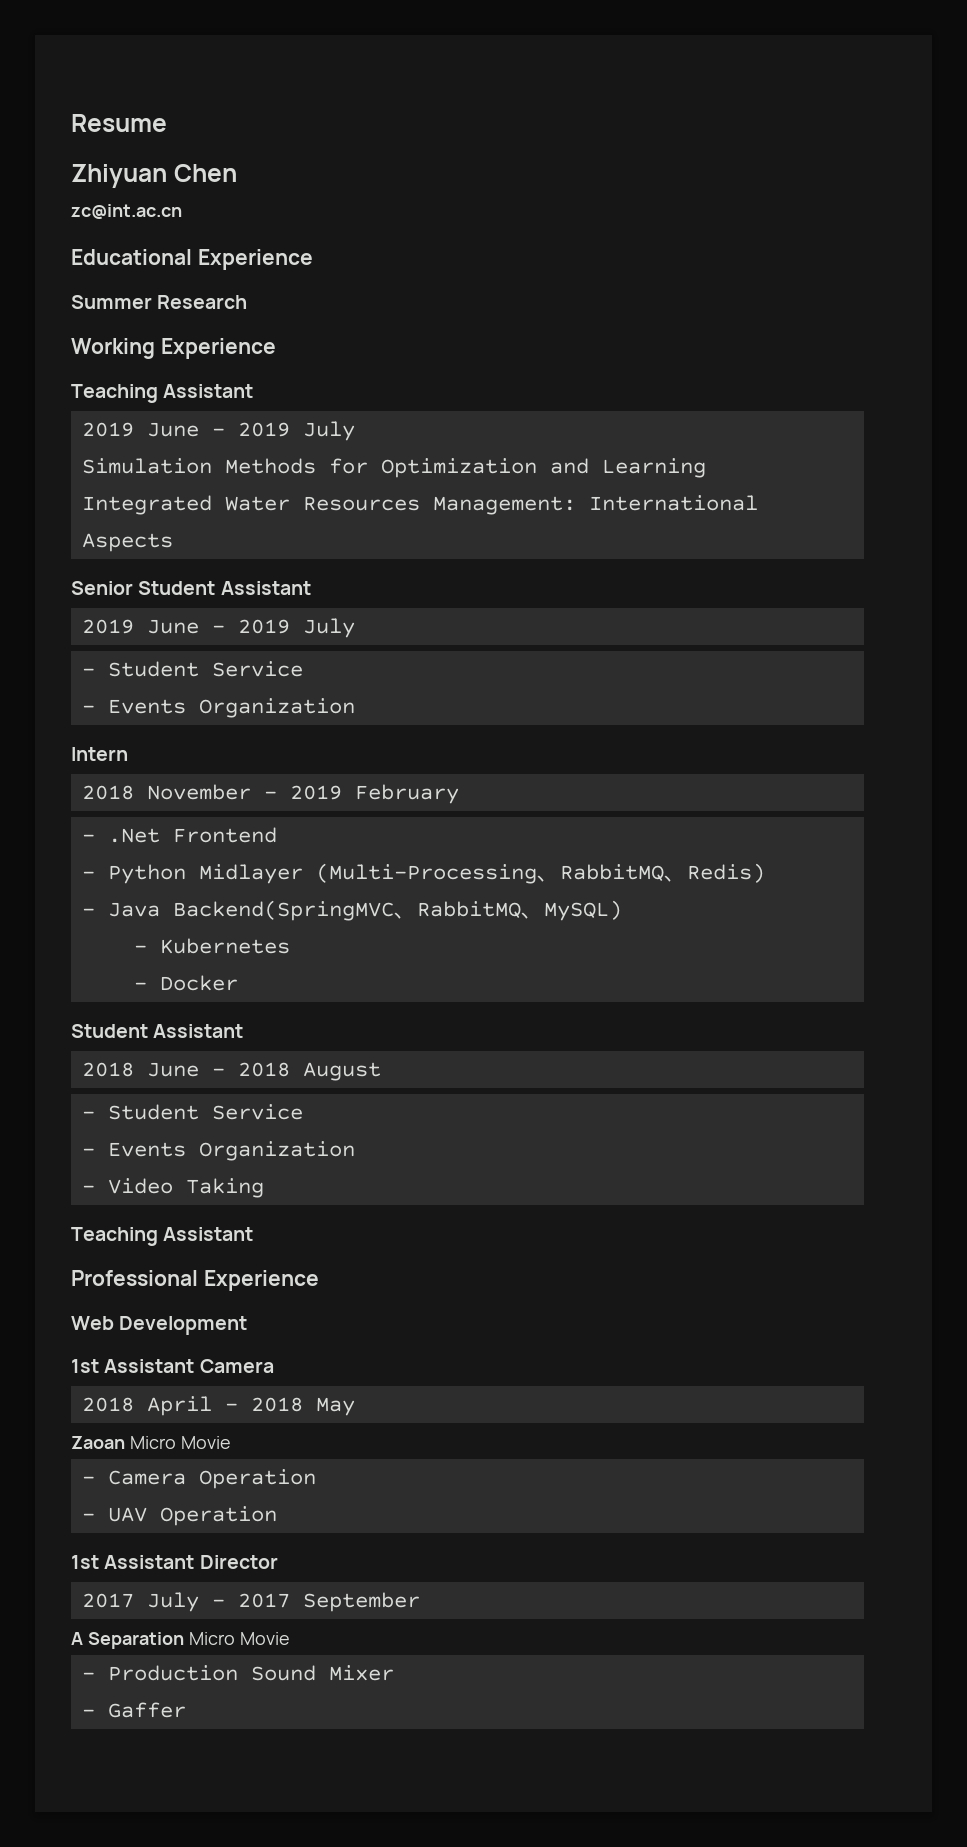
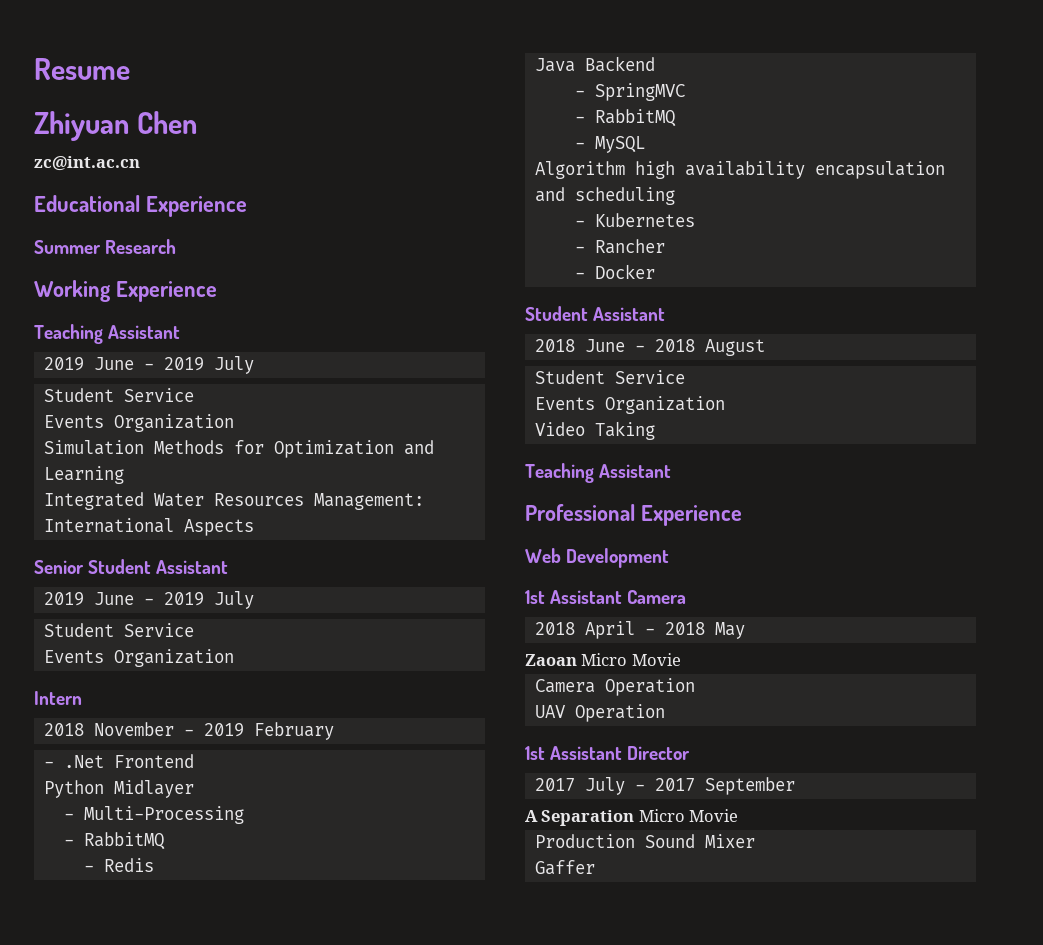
(355, 431) none -> [43,388,194,402] [43,414,234,432] // Student Service // Events Organization
[81,661,303,677] [81,705,95,713] - Student Service // - -> [43,623,194,637] Student Service //
[81,871,95,879] - -> (194, 761) none
[315,863,765,884] [81,900,622,921] (Multi-Processing、RabbitMQ、Redis) // - Java Backend(SpringMVC、RabbitMQ、MySQL) -> [63,806,244,824] [63,832,165,850] [83,858,154,872] [534,56,655,72] [574,83,685,101] [574,109,676,127] [574,136,645,153] [534,161,945,179] [534,187,675,205] // - Multi-Processing // - RabbitMQ // - Redis // Java Backend // - SpringMVC // - RabbitMQ // - MySQL // Algorithm high availability encapsulation and scheduling
(290, 946) none -> [574,239,665,254] // - Rancher
[81,1104,303,1120] [81,1141,355,1161] [81,1185,95,1193] - Student Service // - Events Organization // - -> [534,370,685,384] [534,396,725,414] Student Service // Events Organization //
[81,1476,95,1484] - -> (681, 659) none
[81,1513,95,1521] - -> (695, 687) none
[81,1672,95,1680] - -> (739, 815) none
[81,1709,95,1717] - -> (755, 841) none

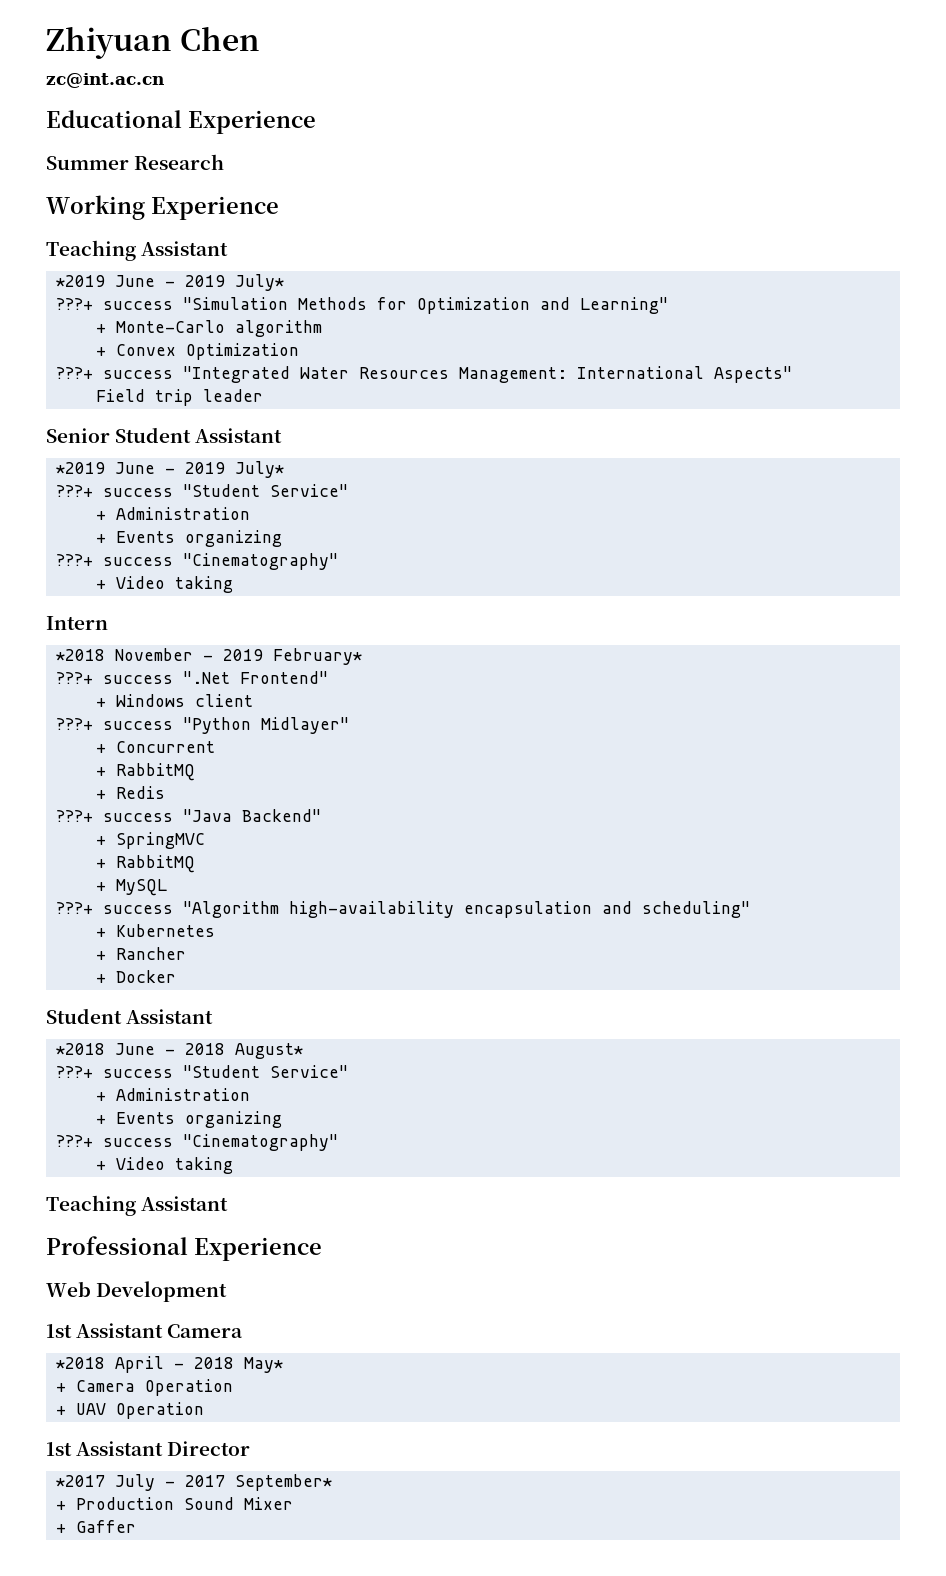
[34,58,130,80] Resume // -> (46, 42) none
[43,356,254,374] [43,388,194,402] [43,414,234,432] [43,440,434,458] [43,466,124,484] [43,492,424,510] [43,518,254,536] 2019 June - 2019 July // Student Service // Events Organization // Simulation Methods for Optimization and Learning // Integrated Water Resources Management: International Aspects -> [55,274,284,291] [55,297,668,314] [95,320,322,337] [95,343,299,360] [55,366,792,383] [95,389,263,406] *2019 June - 2019 July* // ???+ success "Simulation Methods for Optimization and Learning" // + Monte-Carlo algorithm // + Convex Optimization // ???+ success "Integrated Water Resources Management: International Aspects" // Field trip leader
[43,591,254,609] [43,623,194,637] [43,649,234,667] 2019 June - 2019 July // Student Service // Events Organization -> [55,461,284,478] [55,484,348,497] [95,507,250,520] [95,530,282,547] [55,553,338,570] [95,576,233,593] *2019 June - 2019 July* // ???+ success "Student Service" // + Administration // + Events organizing // ???+ success "Cinematography" // + Video taking
[43,723,84,736] 2018 -> [55,649,105,661] *2018
[253,722,334,740] [43,754,194,768] [43,780,194,798] [63,806,244,824] [63,832,165,850] [83,865,94,872] February // - .Net Frontend // Python Midlayer // - Multi-Processing // - RabbitMQ // - -> [272,648,362,665] [55,671,328,684] [95,694,253,707] [55,717,349,734] [95,741,215,753] [95,763,195,781] [95,790,106,799] February* // ???+ success ".Net Frontend" // + Windows client // ???+ success "Python Midlayer" // + Concurrent // + RabbitMQ // +
[534,56,655,72] [574,90,585,97] Java Backend // - -> [55,809,321,822] [95,836,106,845] ???+ success "Java Backend" // +
[574,109,676,127] [574,142,585,149] - RabbitMQ // - -> [95,855,195,873] [95,882,106,891] + RabbitMQ // +
[534,161,945,179] [534,187,675,205] [574,220,585,227] Algorithm high availability encapsulation and scheduling // - -> [55,901,750,918] [95,928,106,937] ???+ success "Algorithm high-availability encapsulation and scheduling" // +
[574,246,585,253] - -> [95,951,106,960] +
[574,272,585,279] - -> [95,974,106,983] +
[534,339,575,352] 2018 -> [55,1043,105,1055] *2018
[704,339,765,356] [534,370,685,384] [534,396,725,414] [534,421,655,440] August // Student Service // Events Organization // Video Taking -> [234,1043,303,1059] [55,1065,348,1078] [95,1088,250,1101] [95,1111,282,1128] [55,1134,338,1151] [95,1157,233,1174] August* // ???+ success "Student Service" // + Administration // + Events organizing // ???+ success "Cinematography" // + Video taking
[534,622,575,635] 2018 -> [55,1357,105,1369] *2018
[714,622,745,639] [525,653,681,666] May // Zaoan Micro Movie // -> [243,1357,283,1373] [55,1383,66,1392] May* // +
(695, 687) none -> [55,1406,66,1415] +
[534,778,575,791] 2017 -> [55,1475,105,1487] *2017
[704,777,795,795] [525,809,739,826] September // A Separation Micro Movie // -> [234,1474,332,1491] [55,1501,66,1510] September* // +
(755, 841) none -> [55,1524,66,1533] +

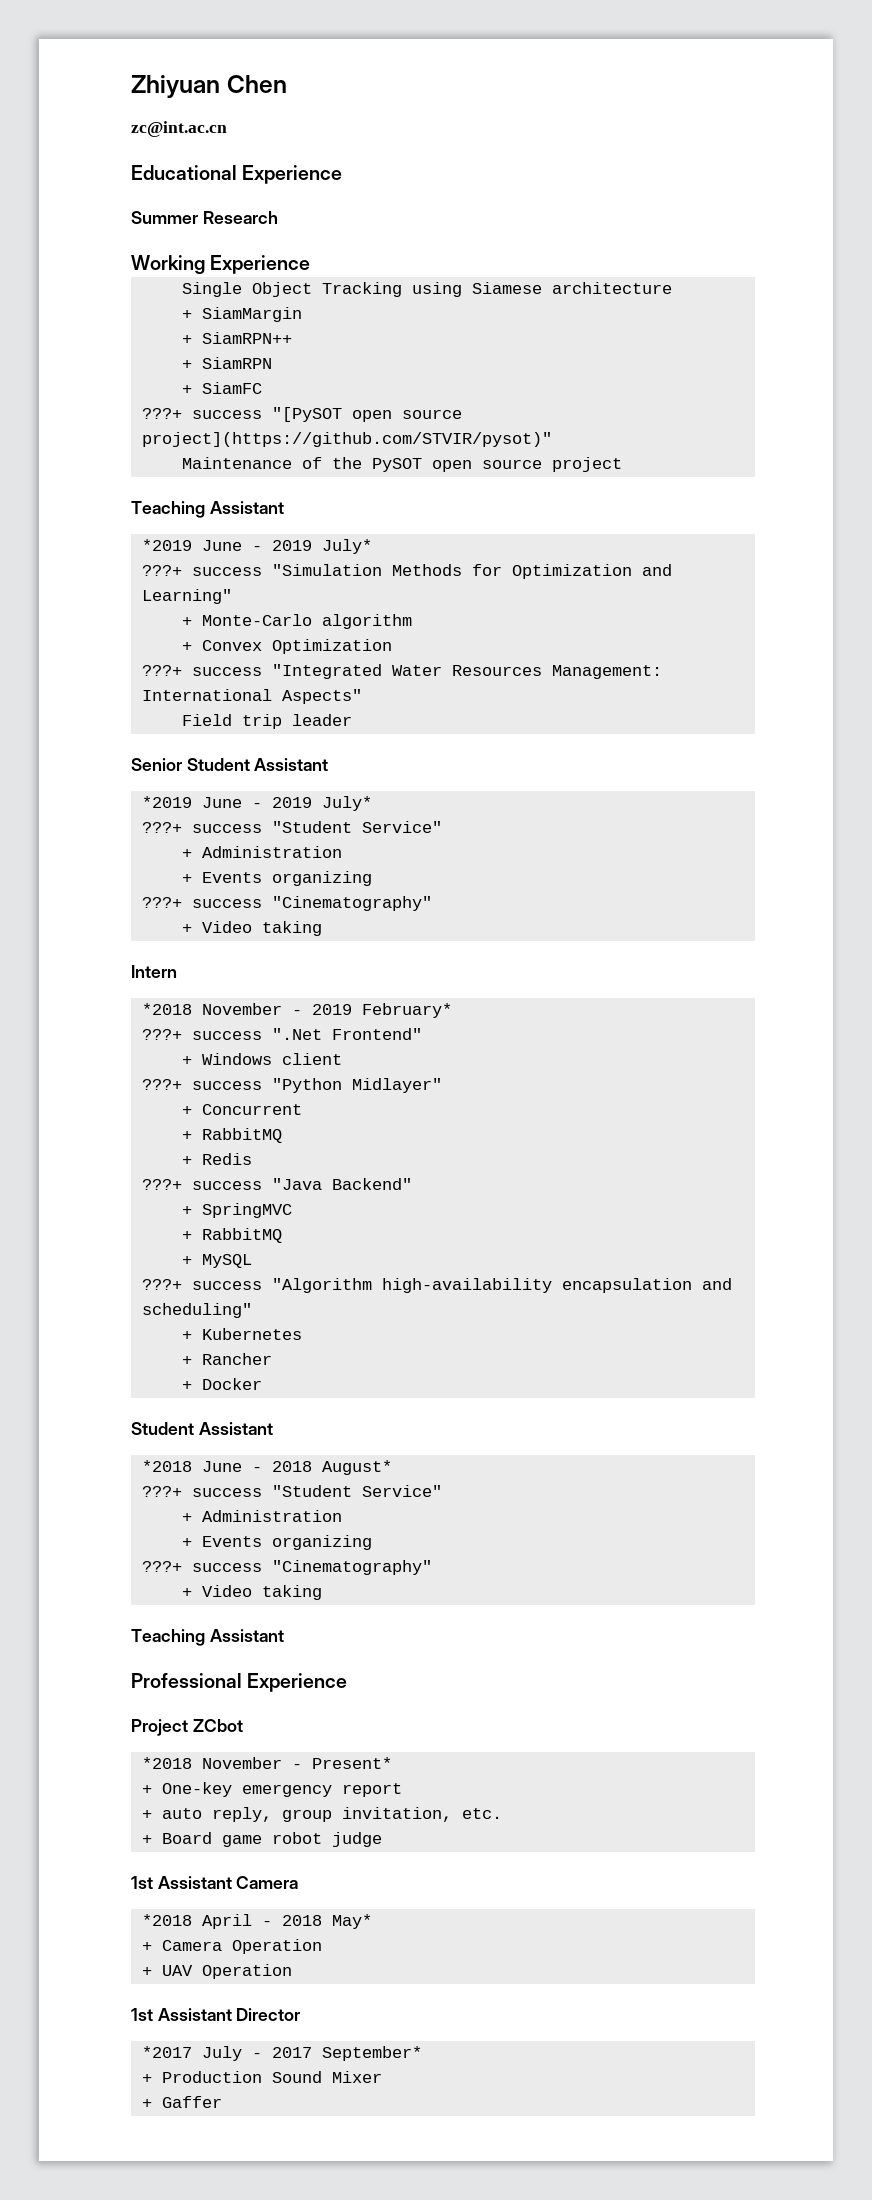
(279, 208) none -> [181,282,672,297] [181,307,302,322] [181,332,292,344] [181,357,272,369] [181,382,262,394] [141,407,462,422] [141,432,552,447] [181,457,622,472] // Single Object Tracking using Siamese architecture // + SiamMargin // + SiamRPN++ // + SiamRPN // + SiamFC // ???+ success "[PySOT open source project](https://github.com/STVIR/pysot)" // Maintenance of the PySOT open source project
[46,1281,228,1302] Web Development -> [131,1719,243,1736] [141,1757,392,1769] [141,1782,402,1797] [141,1807,502,1822] [141,1832,382,1847] Project ZCbot // *2018 November - Present* // + One-key emergency report // + auto reply, group invitation, etc. // + Board game robot judge

